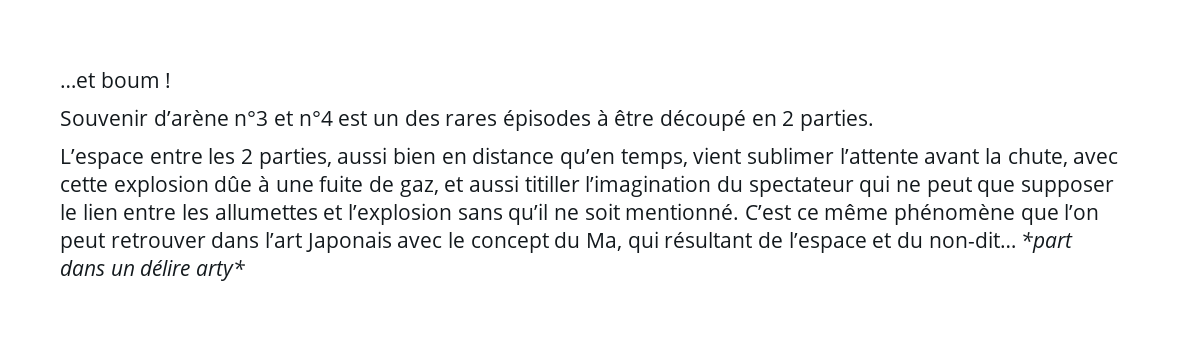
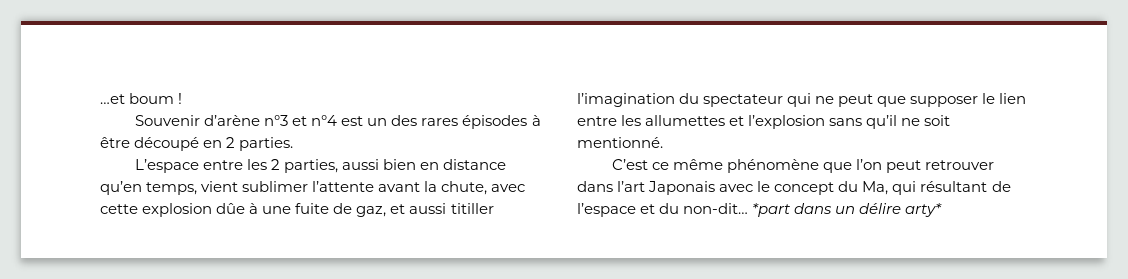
(740, 211) none -> (663, 142) //

